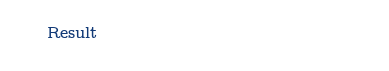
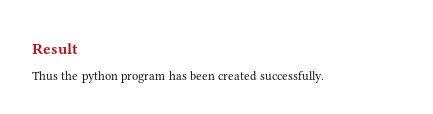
(97, 32) none -> [32,71,324,83] // Thus the python program has been created successfully.

